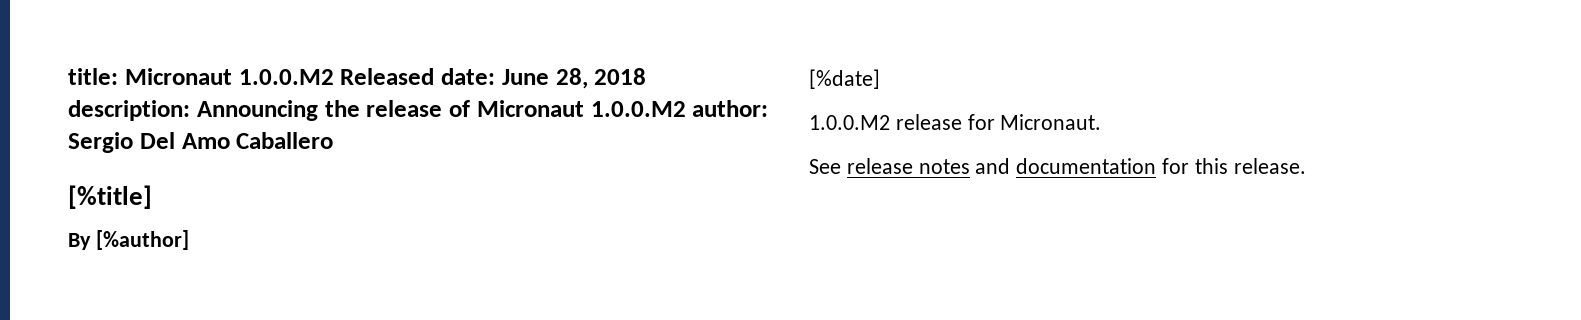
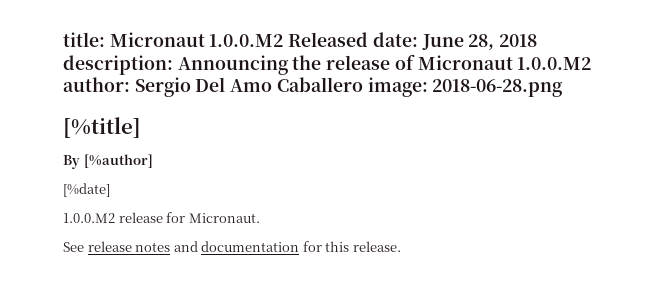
(334, 140) none -> [367,77,564,97] image: 2018-06-28.png

